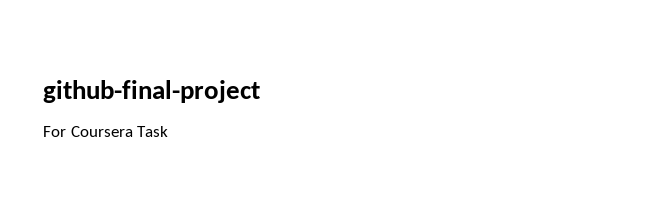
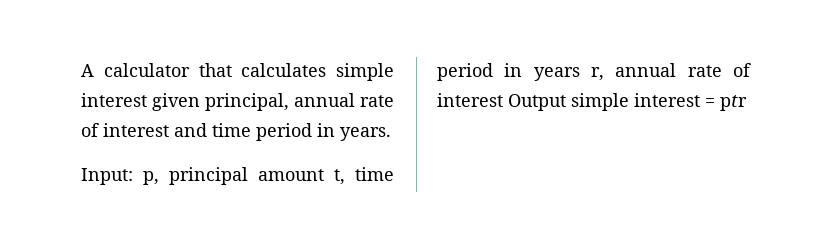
[43,80,260,103] [43,126,169,137] github-final-project // For Coursera Task -> [81,63,394,81] [81,93,394,111] [81,123,391,141] [81,167,394,185] [437,63,751,81] [437,93,747,111] A calculator that calculates simple interest given principal, annual rate of interest and time period in years. // Input: p, principal amount t, time period in years r, annual rate of interest Output simple interest = ptr

